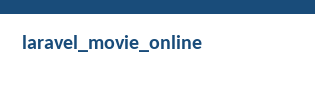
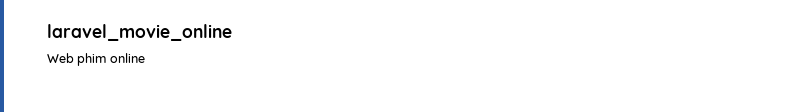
(202, 43) none -> [47,53,145,66] // Web phim online

